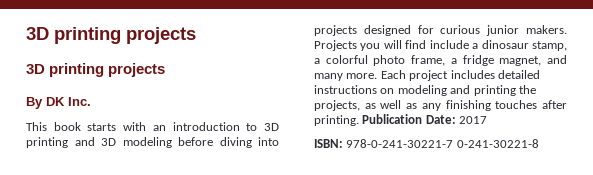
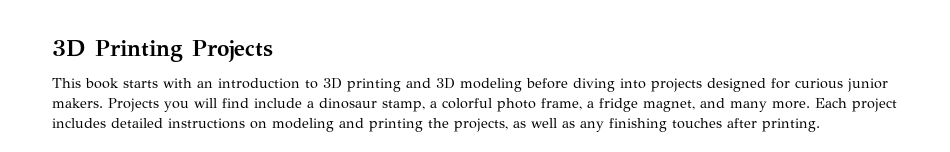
[26,27,196,44] [26,63,166,77] [26,97,91,109] 3D printing projects // 3D printing projects // By DK Inc. -> [52,40,273,62] 3D Printing Projects
[362,114,488,124] [314,139,539,148] Publication Date: 2017 // ISBN: 978-0-241-30221-7 0-241-30221-8 -> (820, 125) none

